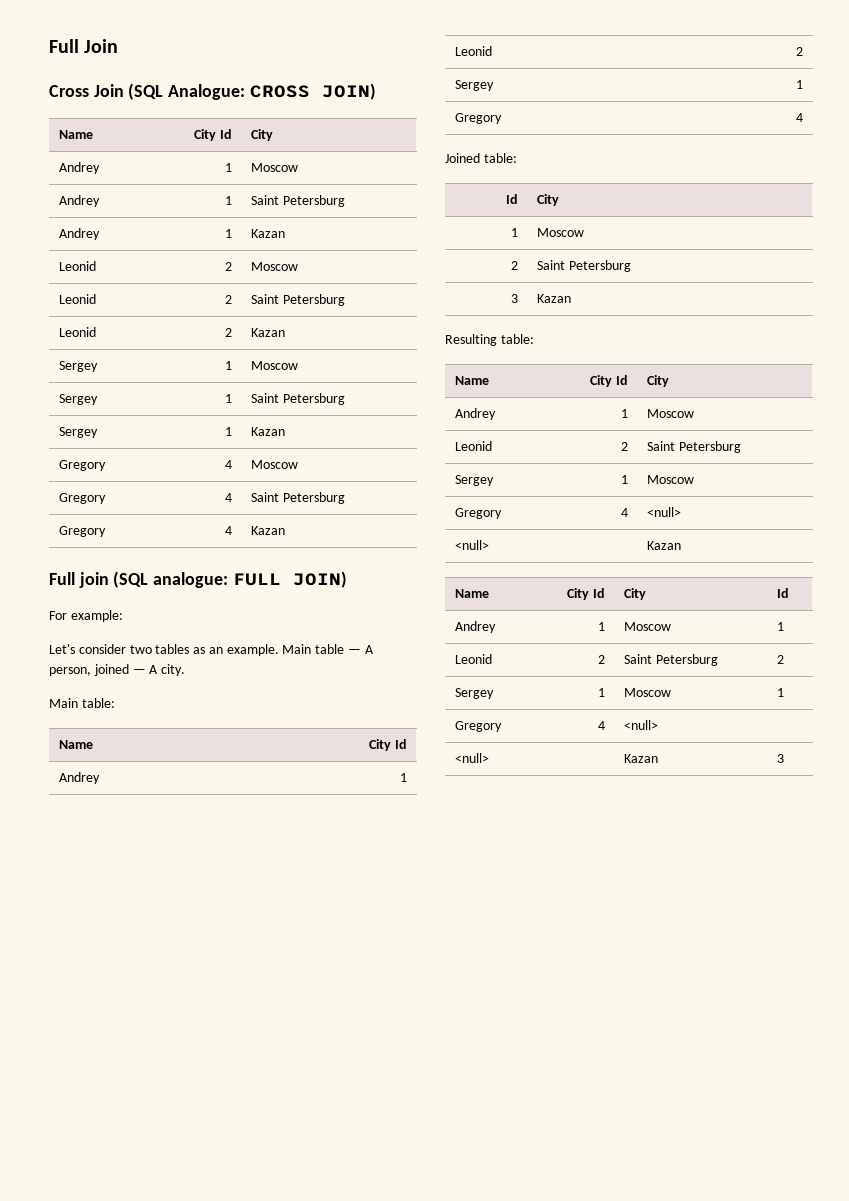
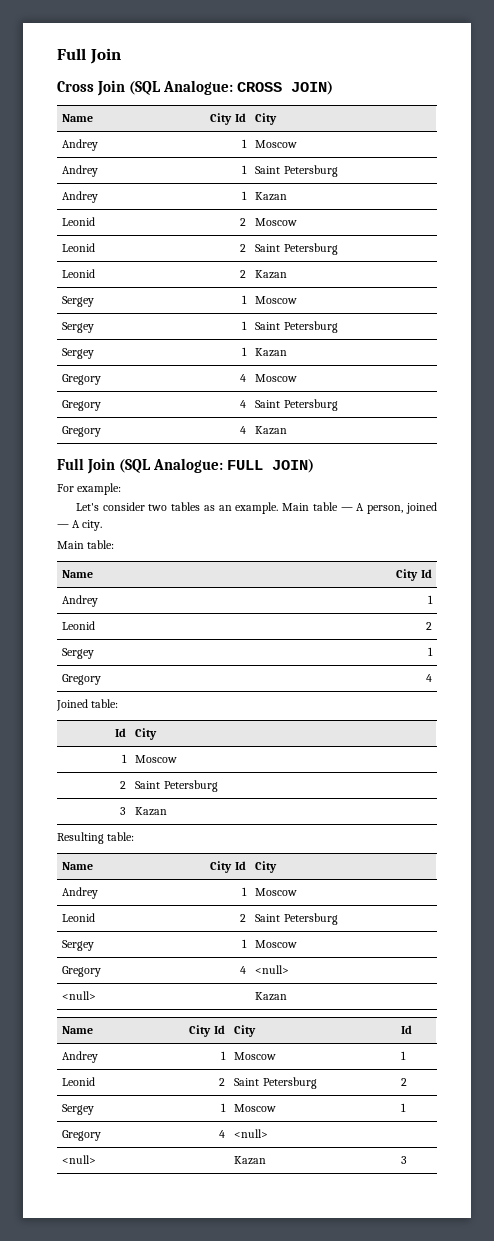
[78,571,229,588] join (SQL analogue: -> [87,458,224,474] Join (SQL Analogue:

